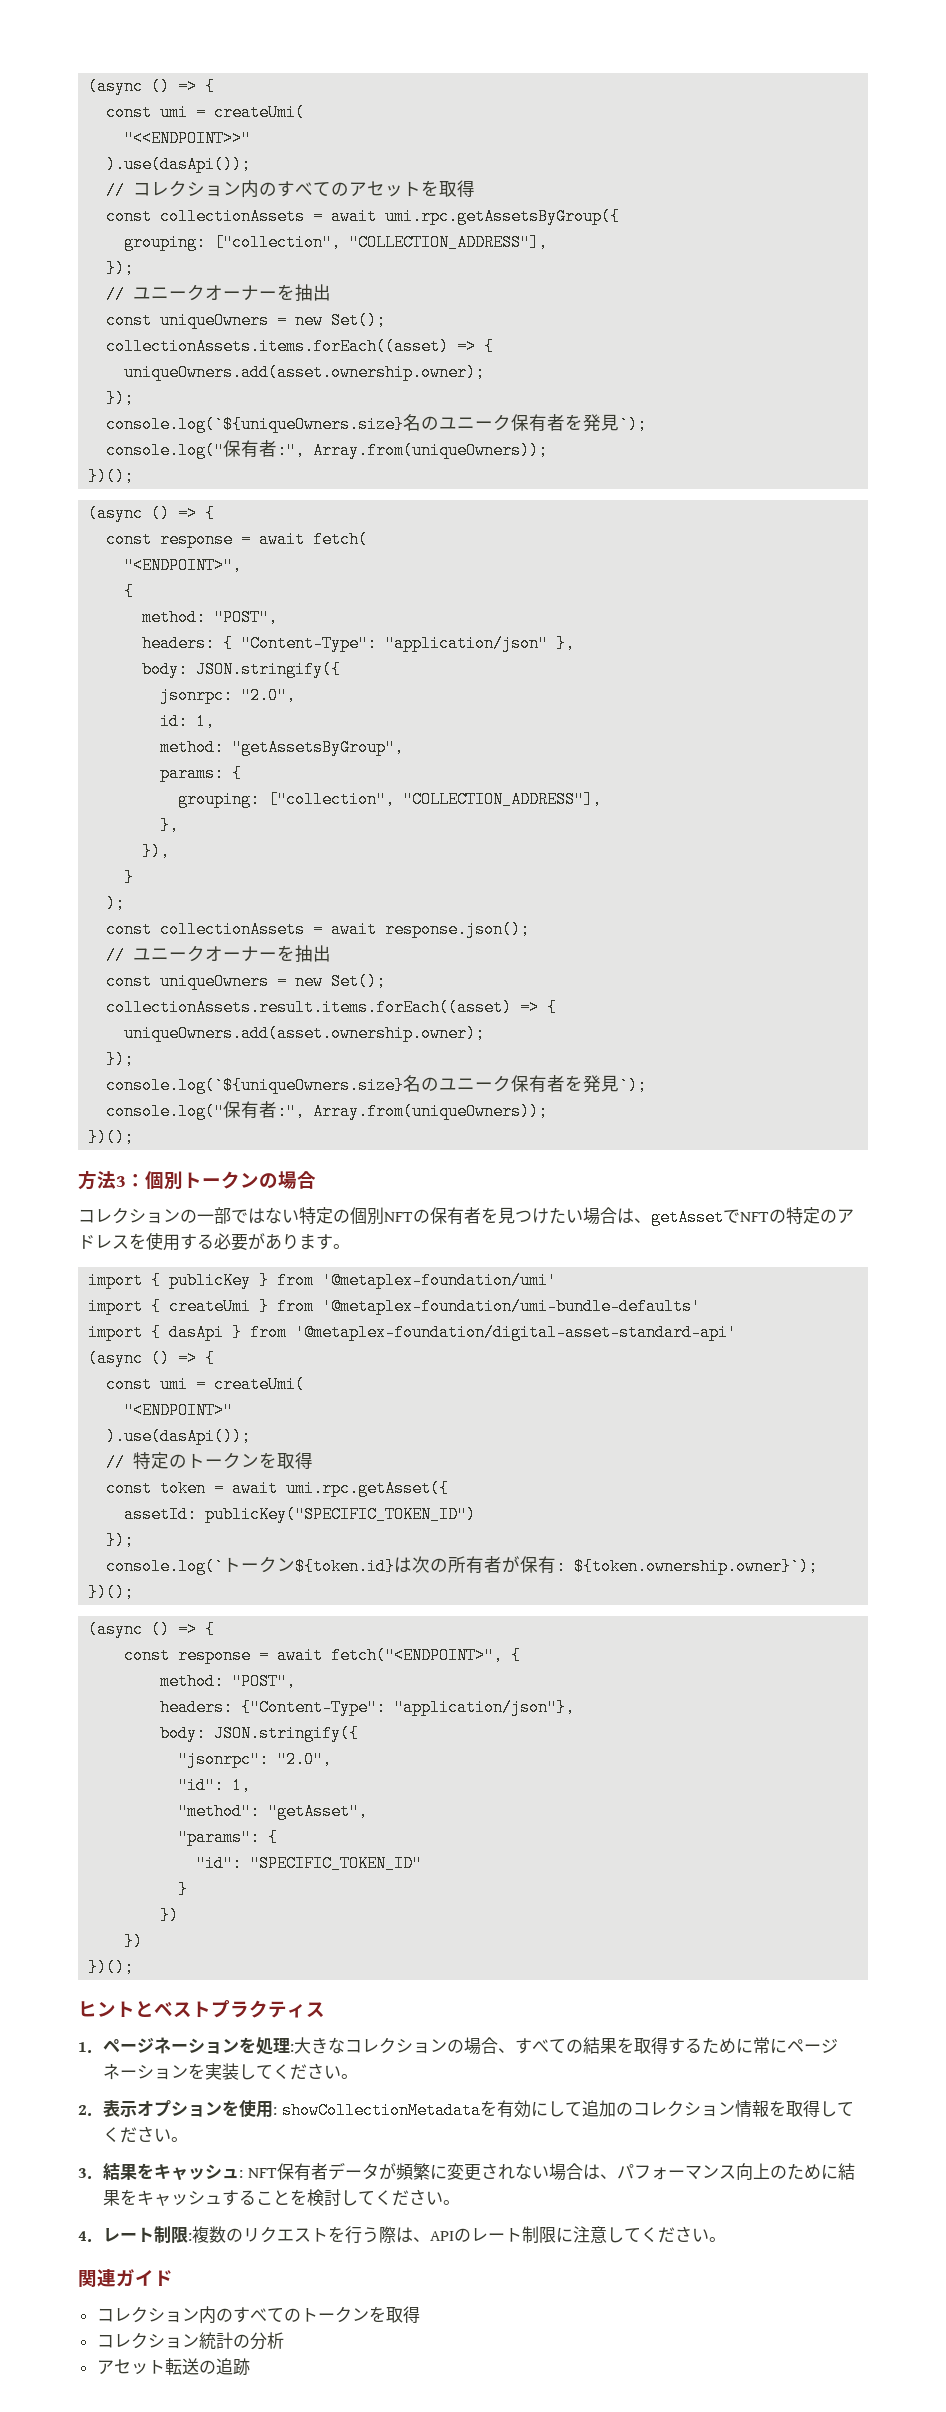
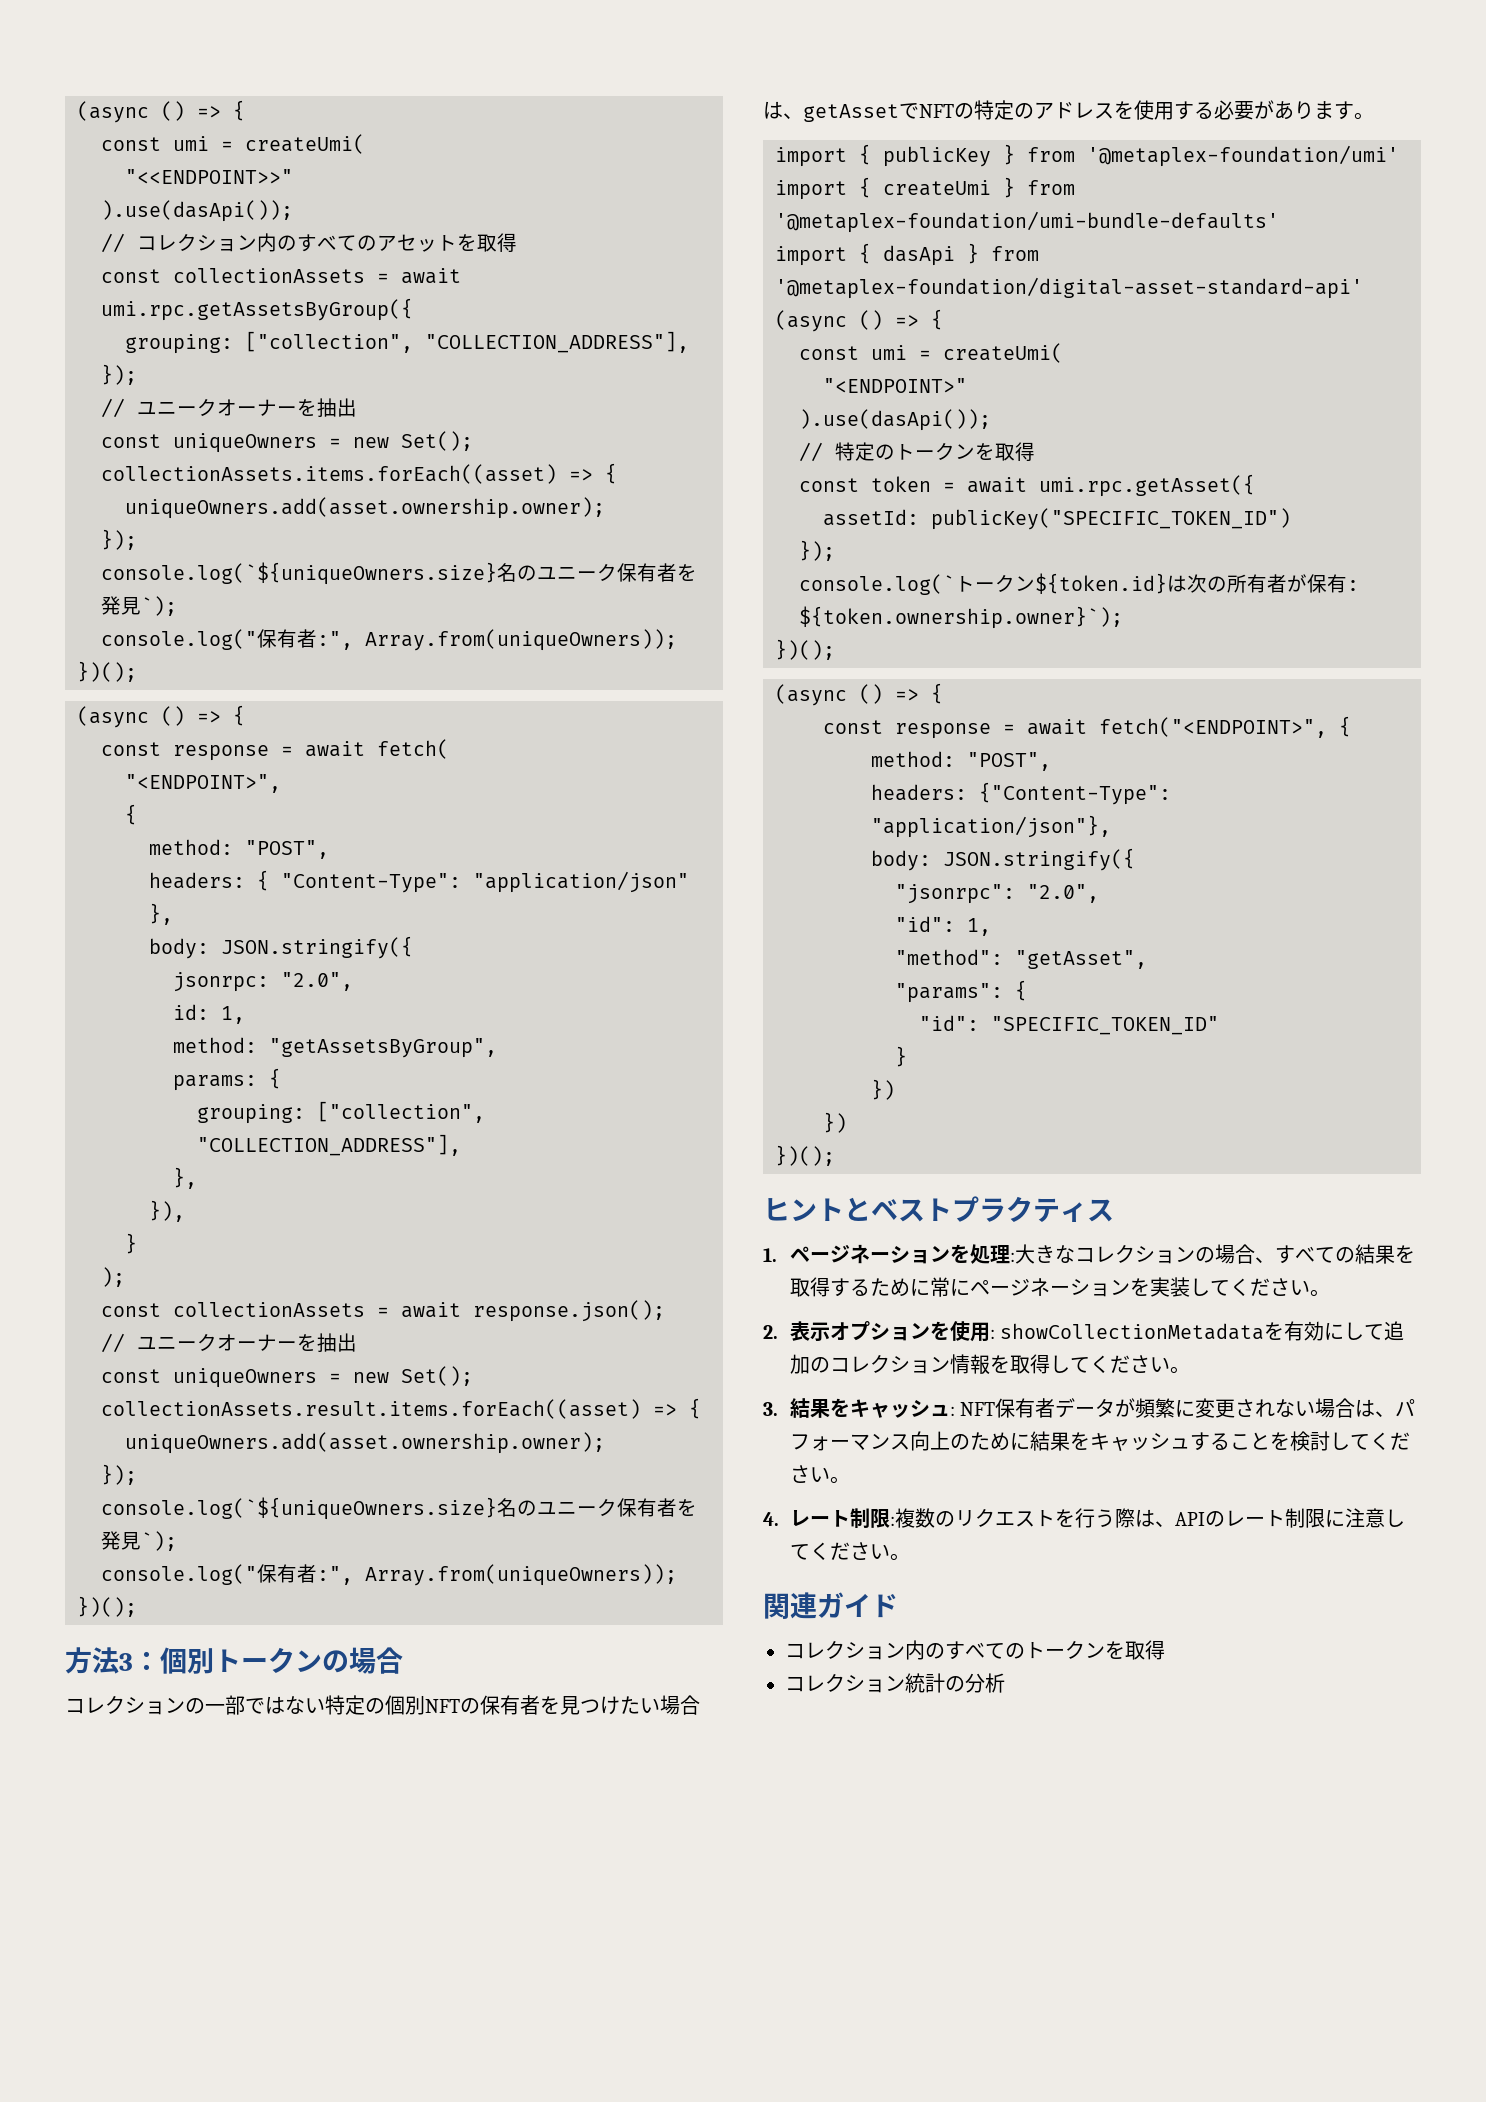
[96,2358,250,2376] // アセット転送の追跡 -> (1005, 1683) none

